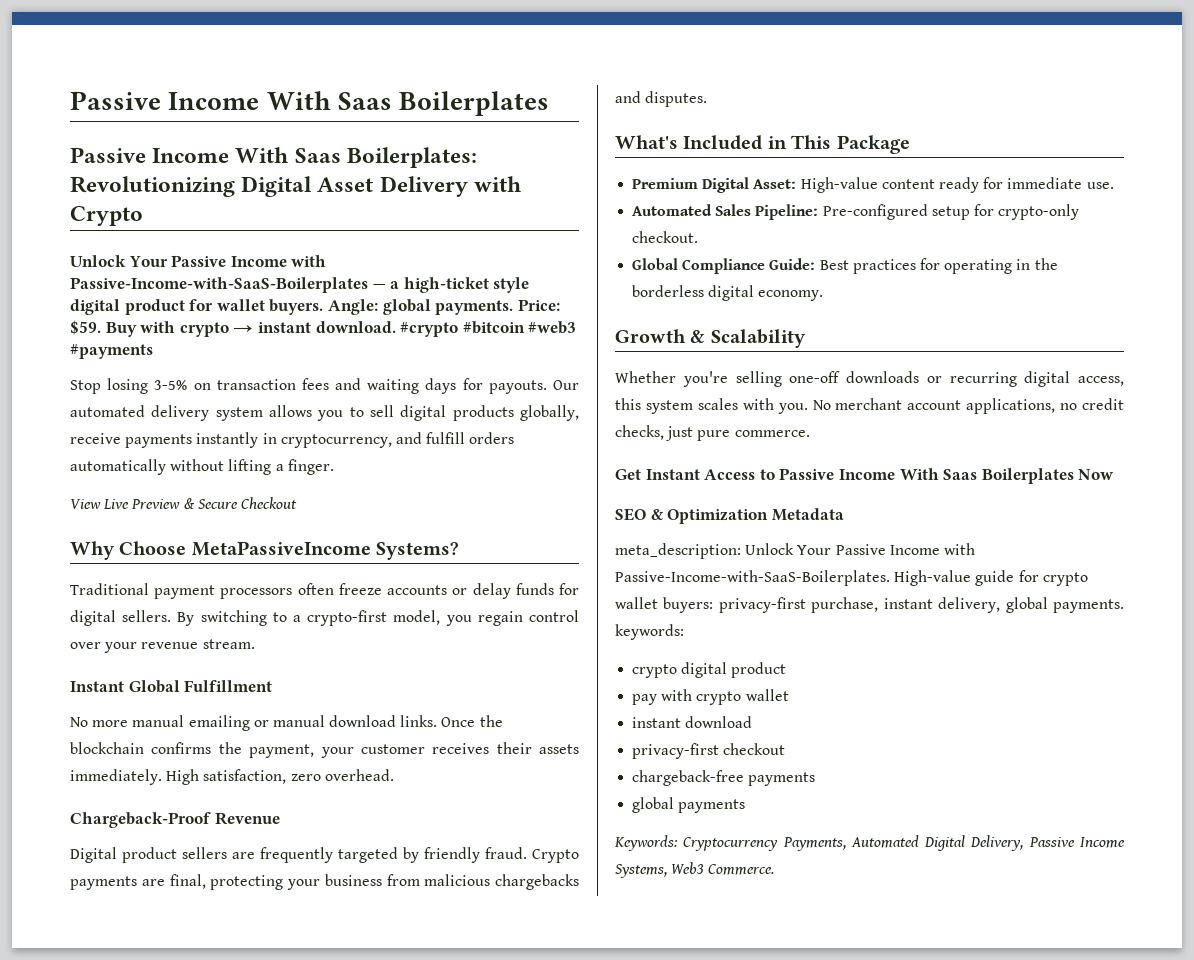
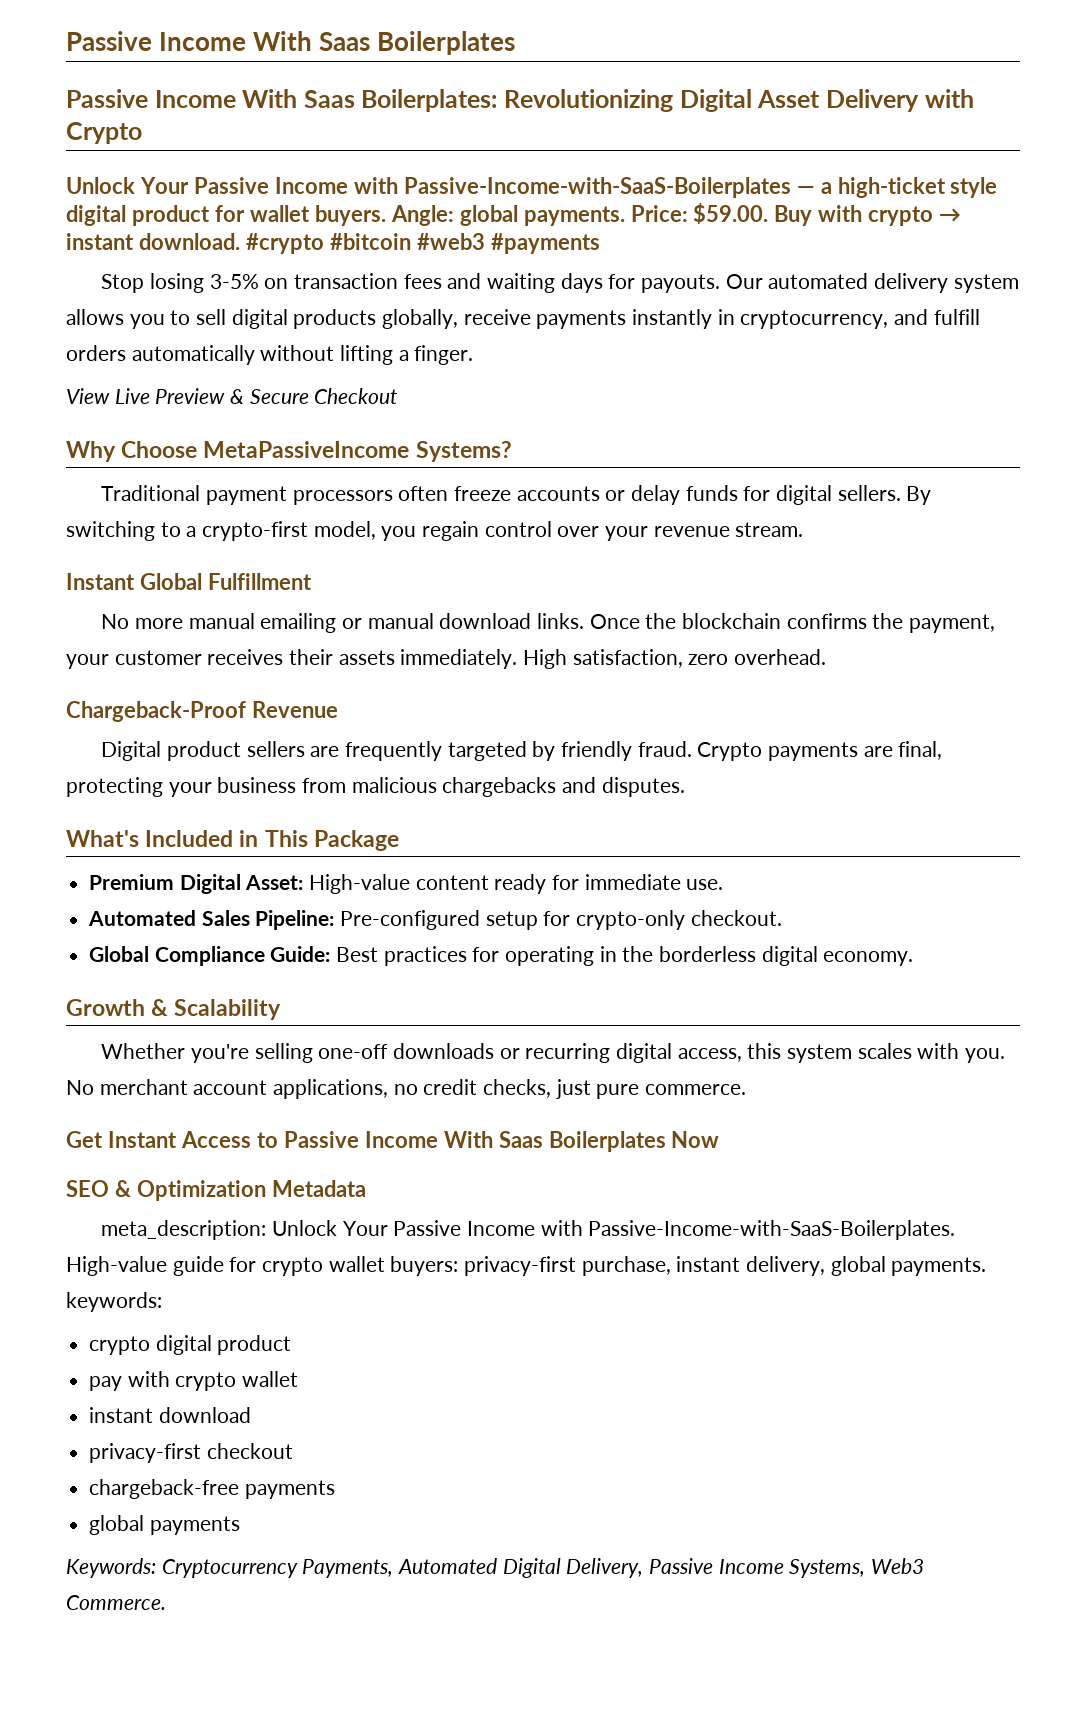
[70,320,101,335] $59. -> [693,203,769,224] $59.00.

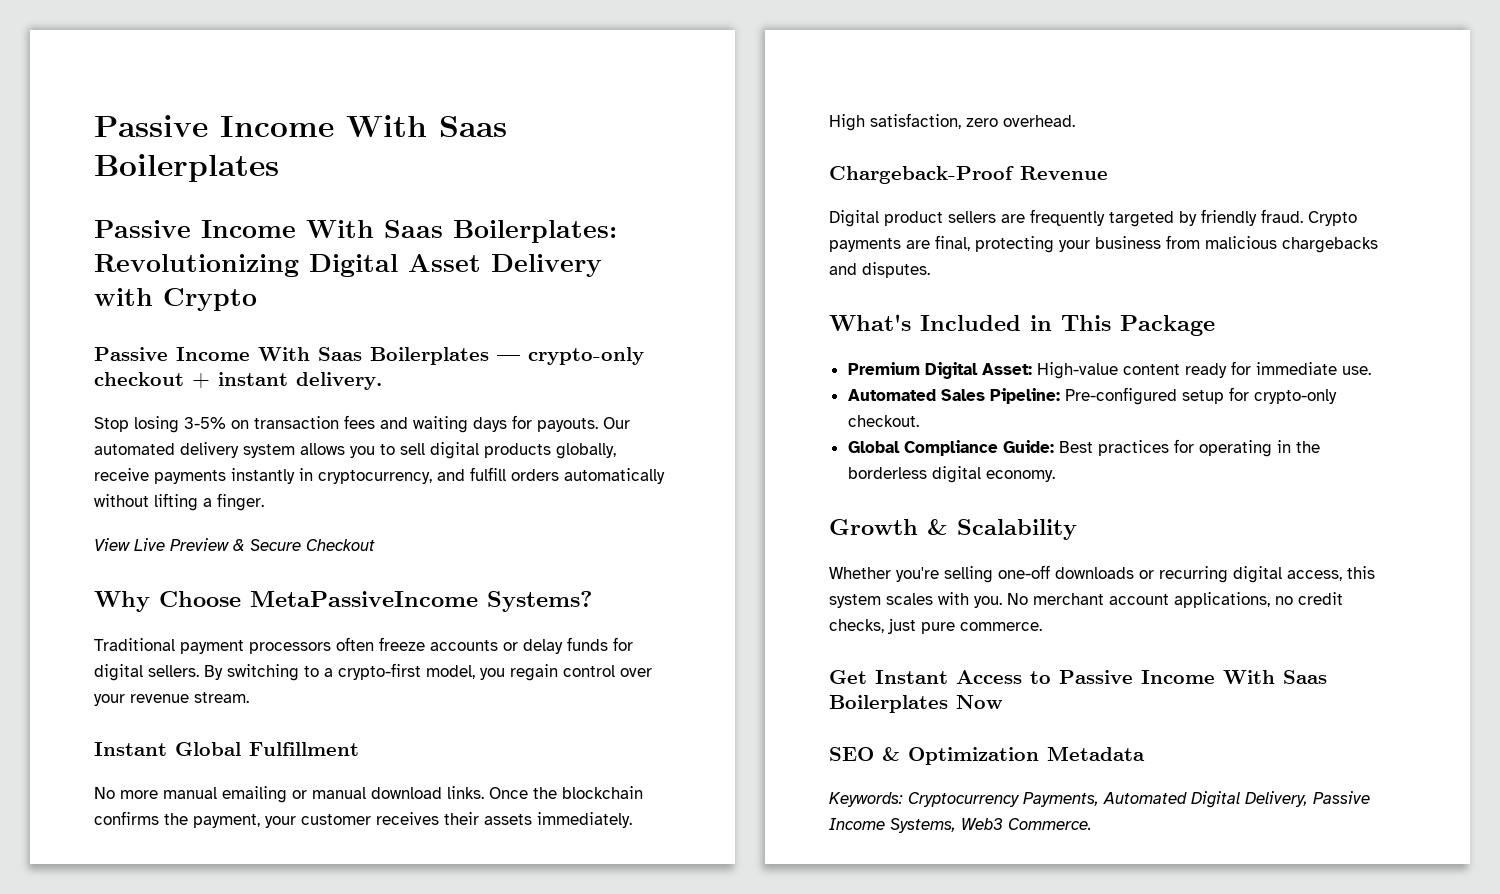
[66,177,998,198] [66,203,962,226] [66,233,600,254] Unlock Your Passive Income with Passive-Income-with-SaaS-Boilerplates — a high-ticket style digital product for wallet buyers. Angle: global payments. Price: $59.00. Buy with crypto → instant download. #crypto #bitcoin #web3 #payments -> [94,347,644,365] [94,372,382,390] Passive Income With Saas Boilerplates — crypto-only checkout + instant delivery.
[101,1220,956,1240] [66,1256,987,1276] [66,1292,162,1312] [89,1335,292,1355] [89,1371,299,1391] [89,1407,251,1423] [89,1443,293,1463] [89,1479,335,1499] [89,1515,240,1535] // meta_description: Unlock Your Passive Income with Passive-Income-with-SaaS-Boilerplates. High-value guide for crypto wallet buyers: privacy-first purchase, instant delivery, global payments. keywords: // crypto digital product // pay with crypto wallet // instant download // privacy-first checkout // chargeback-free payments // global payments -> (1145, 753) none

